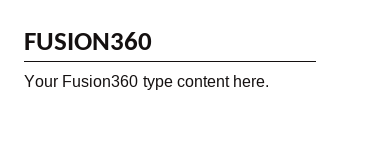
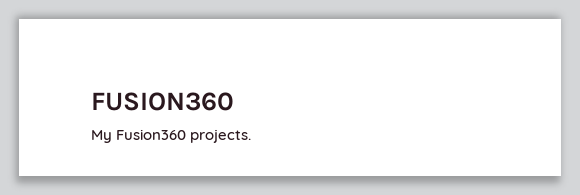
[24,75,270,90] Your Fusion360 type content here. -> [91,129,252,143] My Fusion360 projects.

